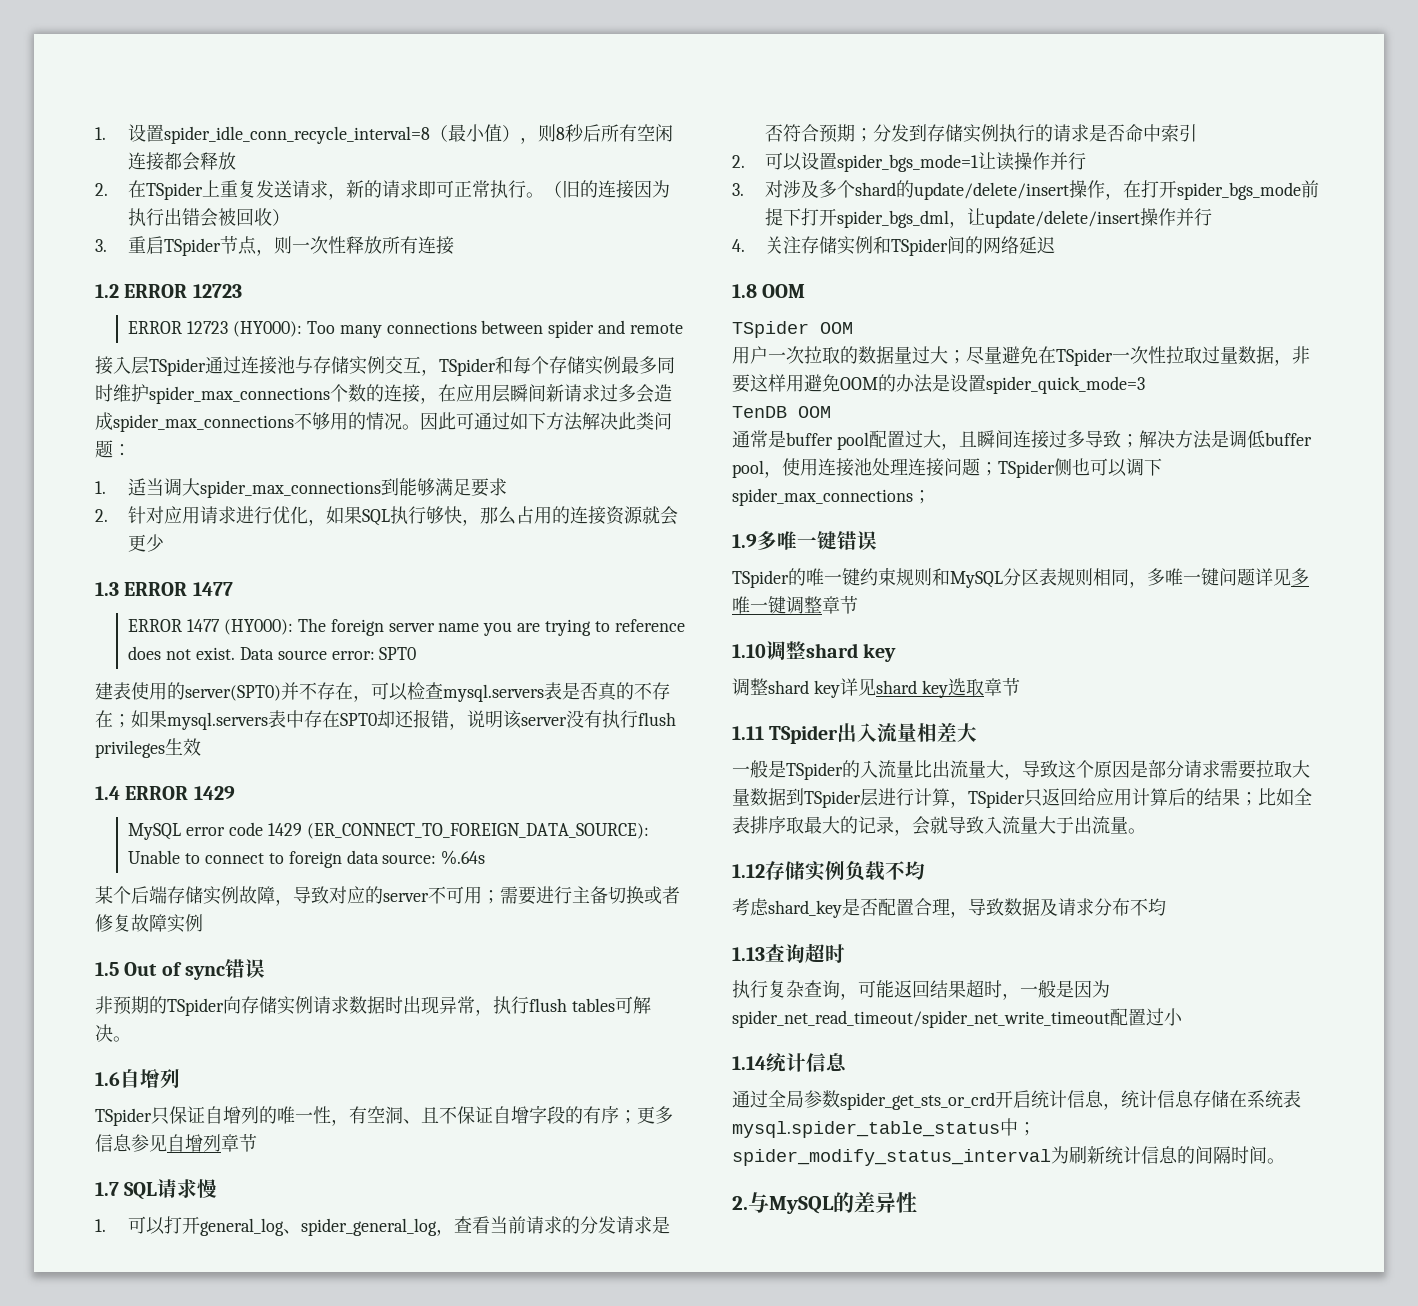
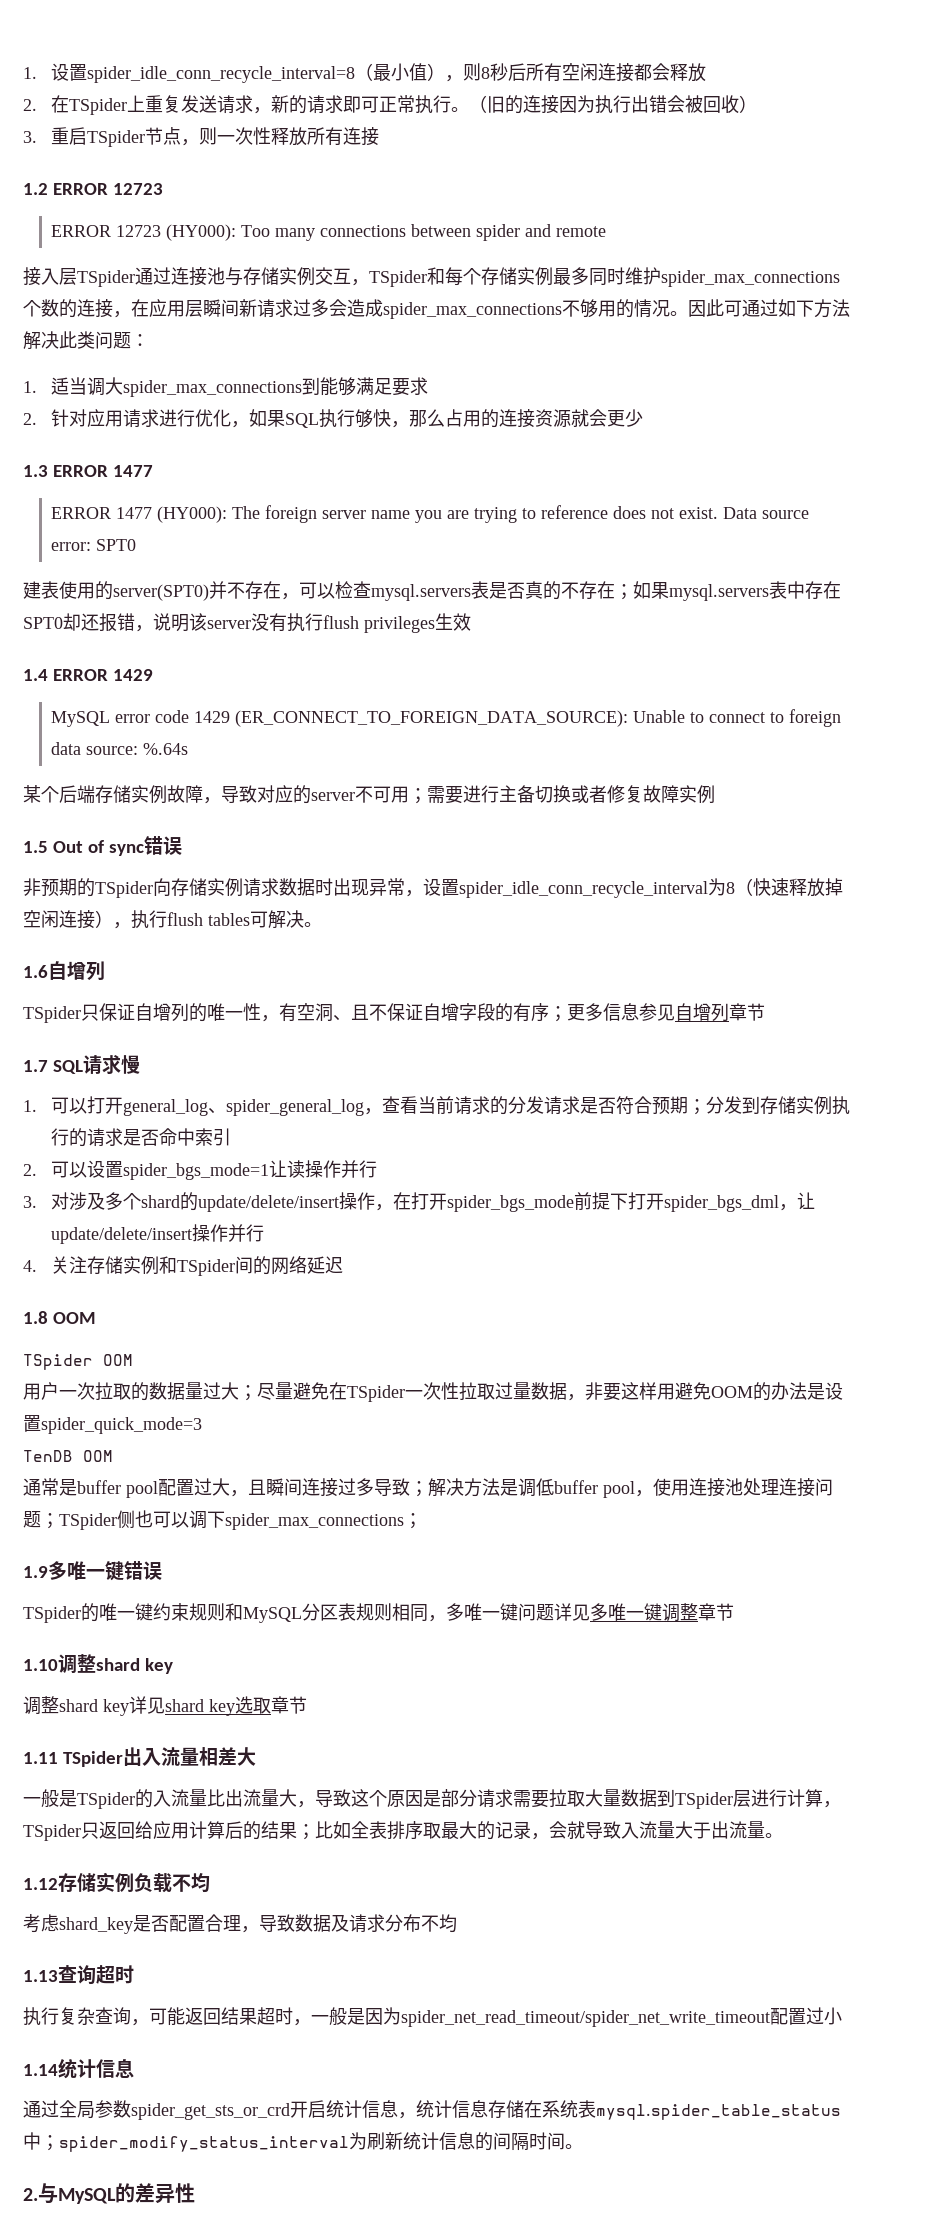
(493, 1012) none -> [423,878,843,898] [23,910,131,929] 设置spider_idle_conn_recycle_interval为8（快速释放掉空闲连接），

